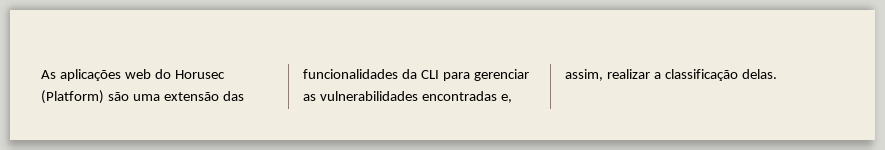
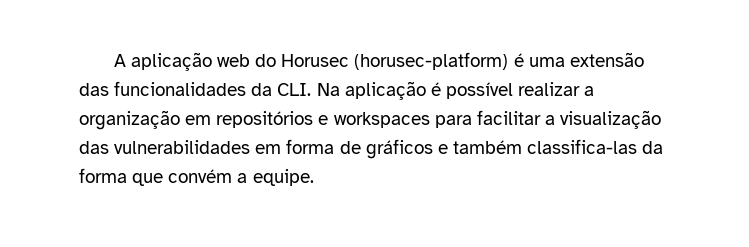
[41,69,121,81] As aplicações -> [113,52,212,71] A aplicação
[41,90,129,104] (Platform) são -> [354,52,524,70] (horusec-platform) é
[420,69,529,81] [303,91,512,103] [565,69,777,81] CLI para gerenciar as vulnerabilidades encontradas e, assim, realizar a classificação delas. -> [277,81,595,100] [79,110,662,130] [79,139,664,159] [79,168,314,186] CLI. Na aplicação é possível realizar a organização em repositórios e workspaces para facilitar a visualização das vulnerabilidades em forma de gráficos e também classifica-las da forma que convém a equipe.

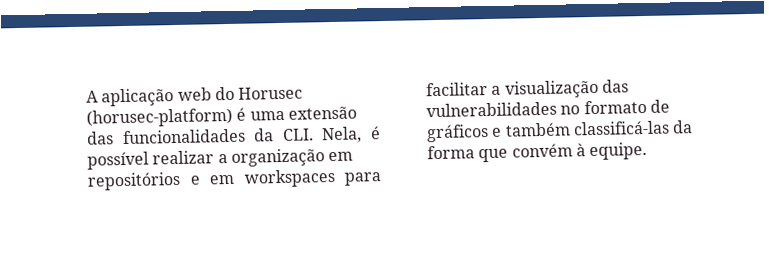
[316,81,426,100] Na aplicação -> [321,126,363,144] Nela,
(329, 120) none -> [209,174,235,185] em
[255,139,335,154] em forma -> [560,99,647,115] no formato
[527,139,638,154] classifica-las -> [572,120,670,136] classificá-las
[237,173,248,183] a -> [575,143,586,157] à

